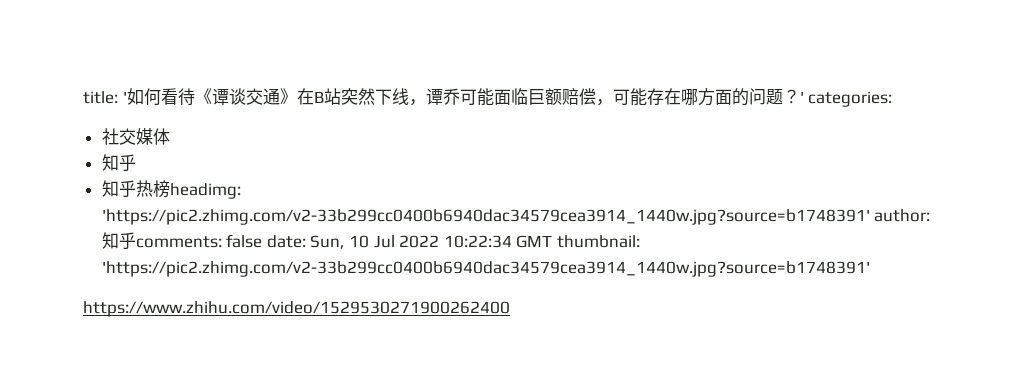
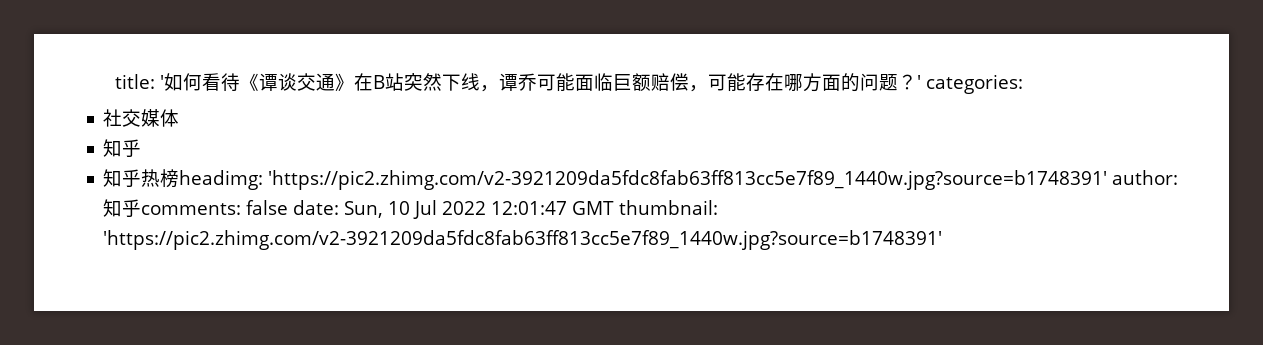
[101,209,870,225] 'https://pic2.zhimg.com/v2-33b299cc0400b6940dac34579cea3914_1440w.jpg?source=b1748391' -> [268,170,1108,190] 'https://pic2.zhimg.com/v2-3921209da5fdc8fab63ff813cc5e7f89_1440w.jpg?source=b1748391'
[443,235,512,248] 10:22:34 -> [491,201,568,215] 12:01:47
[101,261,870,277] [83,301,510,317] 'https://pic2.zhimg.com/v2-33b299cc0400b6940dac34579cea3914_1440w.jpg?source=b1748391' // https://www.zhihu.com/video/1529530271900262400 -> [103,230,943,250] 'https://pic2.zhimg.com/v2-3921209da5fdc8fab63ff813cc5e7f89_1440w.jpg?source=b1748391'

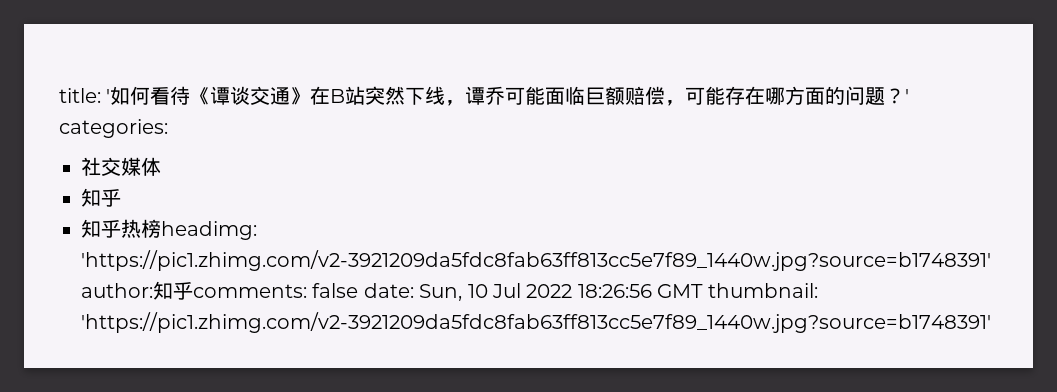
[268,170,1108,190] 'https://pic2.zhimg.com/v2-3921209da5fdc8fab63ff813cc5e7f89_1440w.jpg?source=b1748391' -> [81,250,991,271] 'https://pic1.zhimg.com/v2-3921209da5fdc8fab63ff813cc5e7f89_1440w.jpg?source=b1748391'
[491,201,568,215] 12:01:47 -> [577,284,652,298] 18:26:56
[103,230,943,250] 'https://pic2.zhimg.com/v2-3921209da5fdc8fab63ff813cc5e7f89_1440w.jpg?source=b1748391' -> [81,312,991,333] 'https://pic1.zhimg.com/v2-3921209da5fdc8fab63ff813cc5e7f89_1440w.jpg?source=b1748391'

